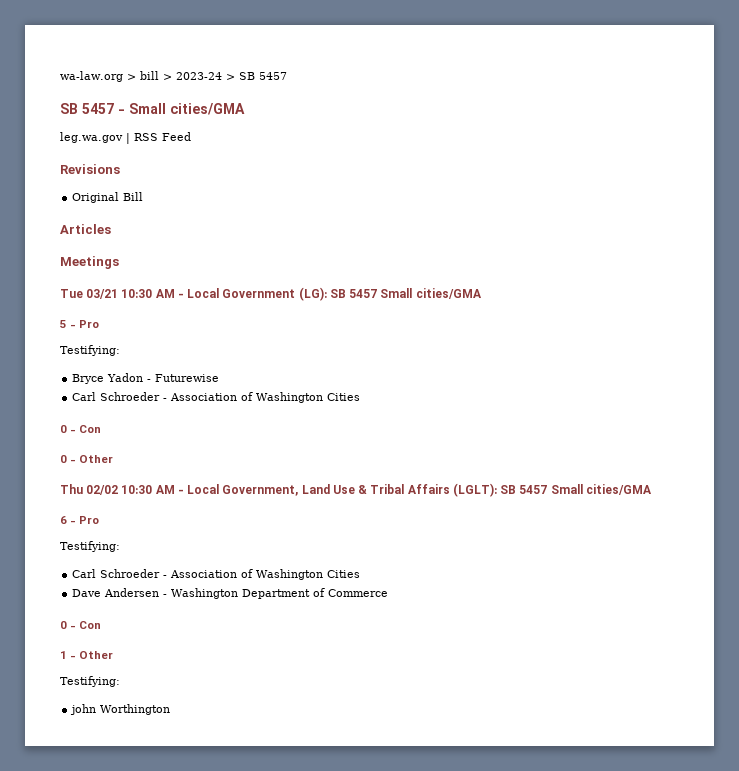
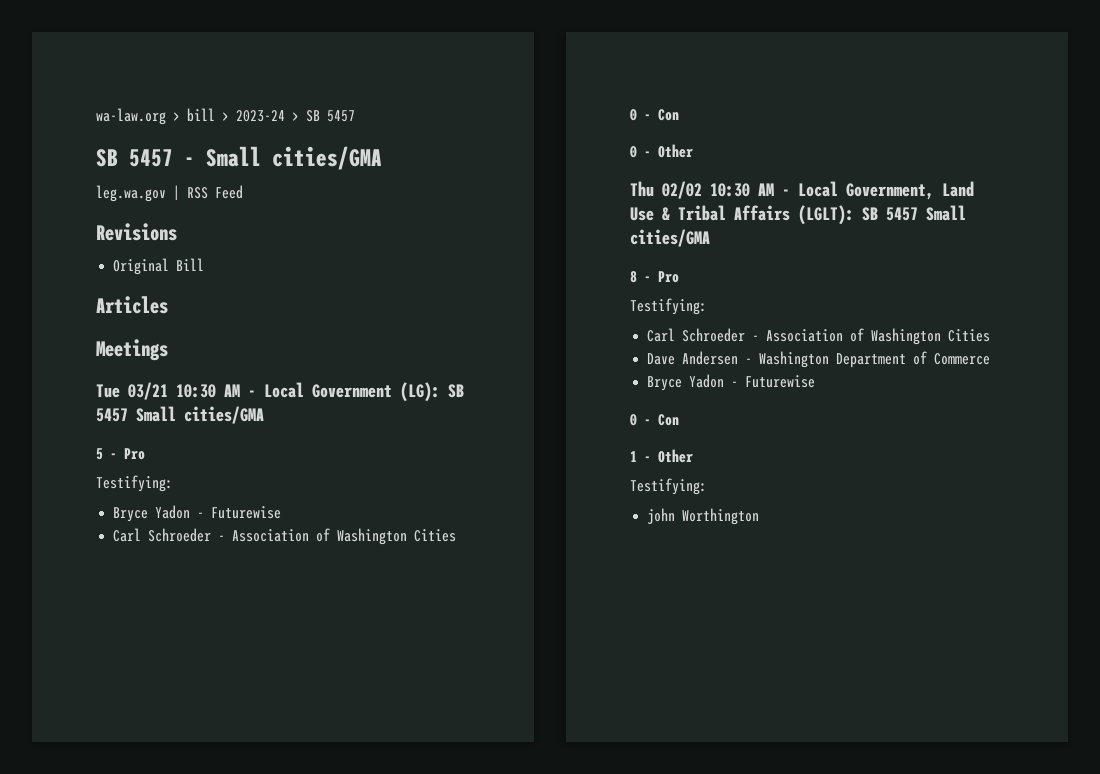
[60,516,67,524] 6 -> [630,271,637,283] 8
(389, 593) none -> [647,374,816,391] // Bryce Yadon - Futurewise

